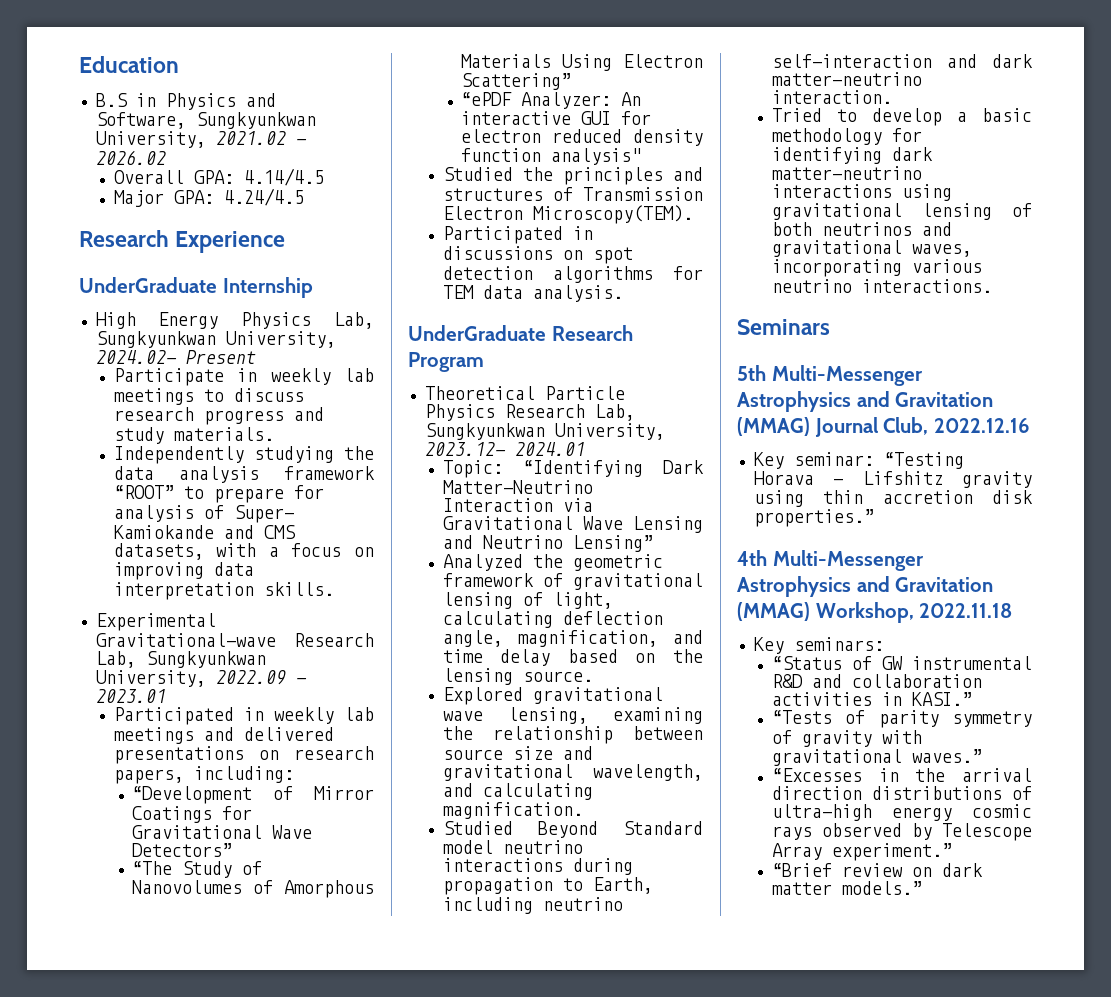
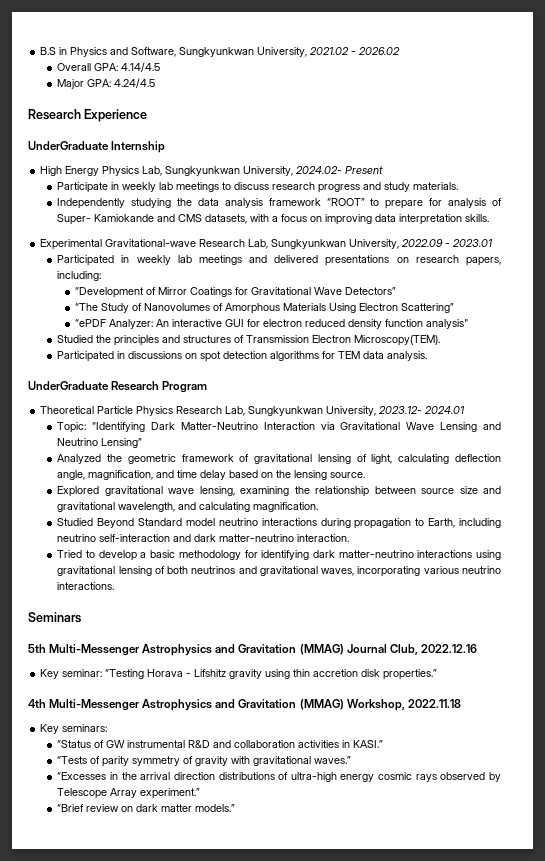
[79,56,179,73] Education // -> (40, 51) none

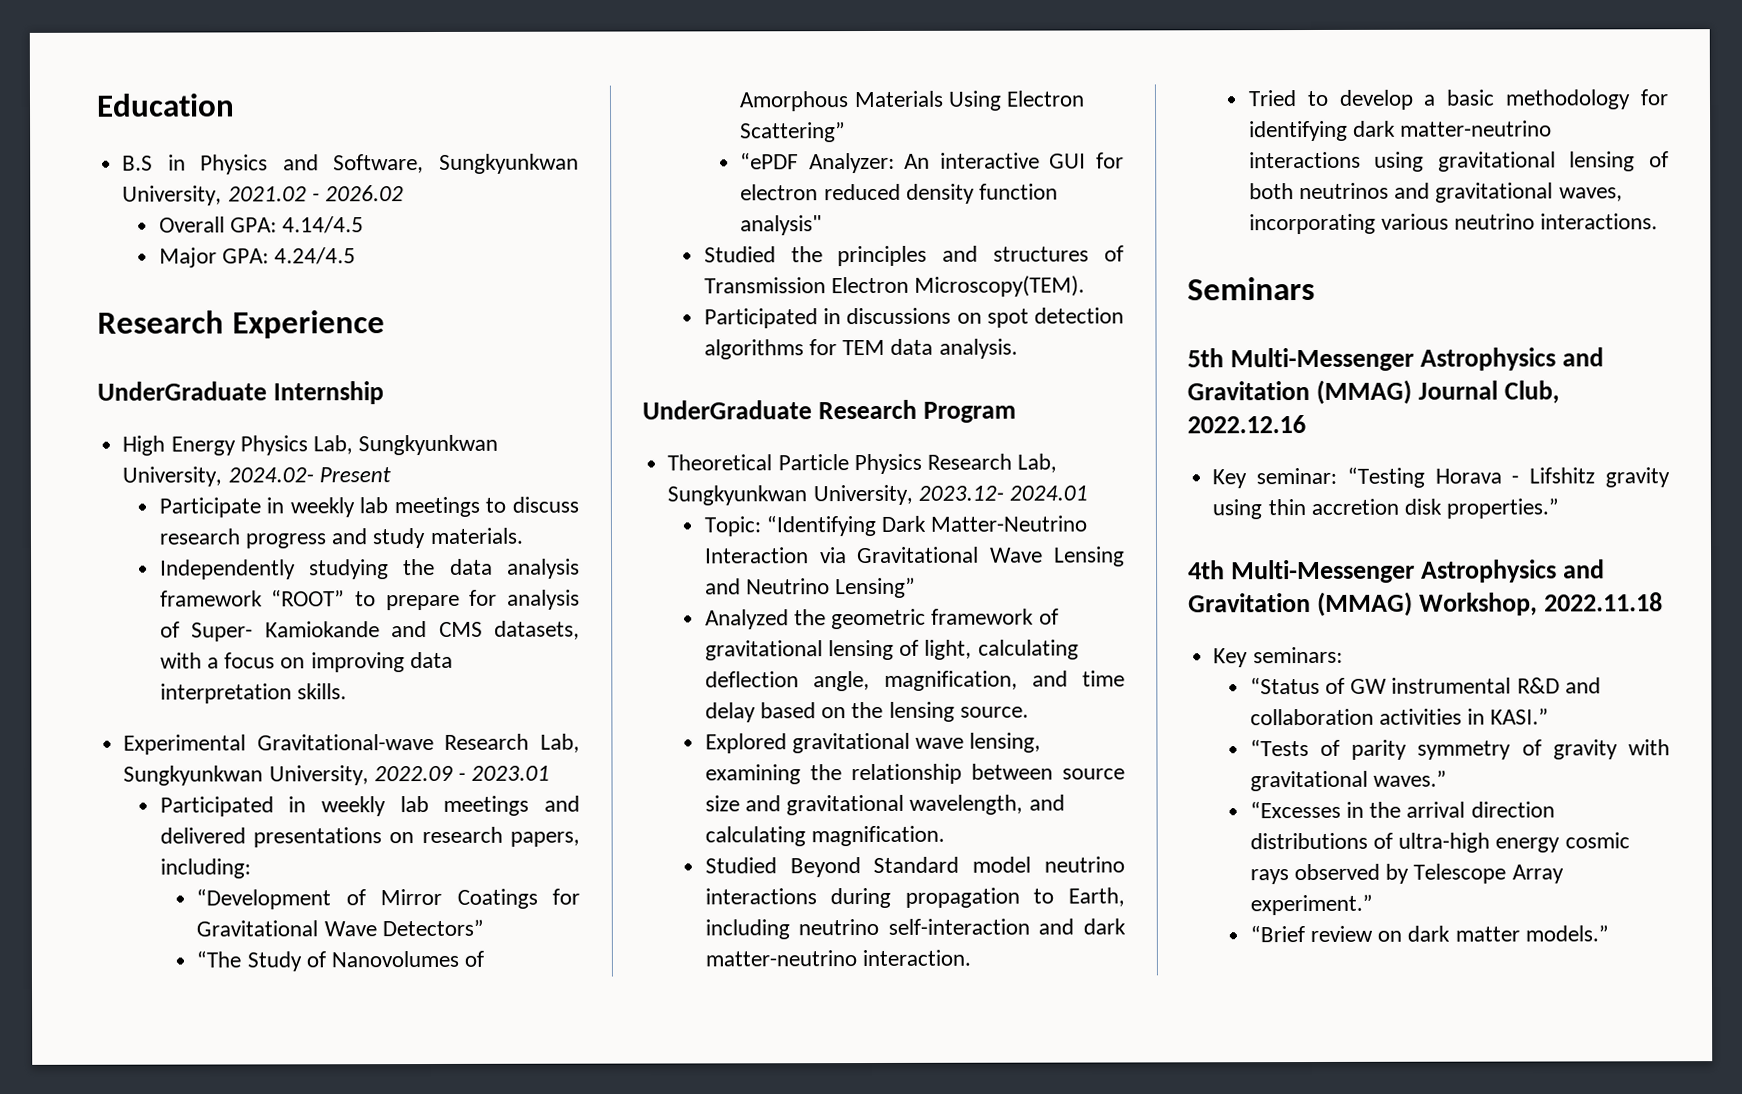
(40, 51) none -> [96,93,235,117] Education //

